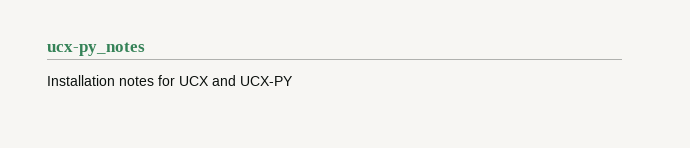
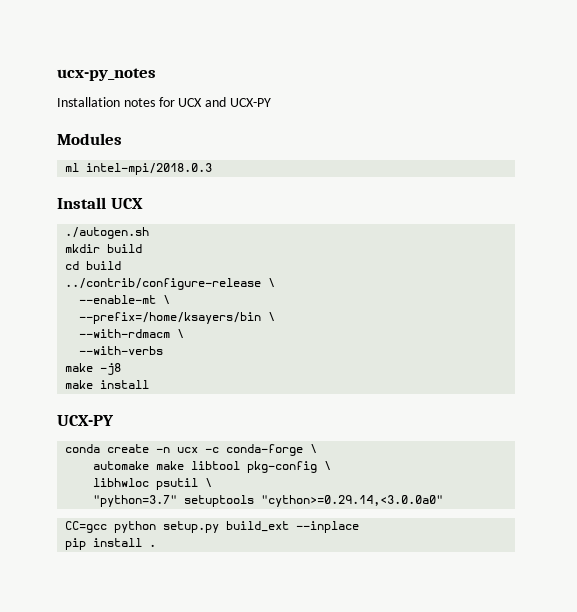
(293, 81) none -> [57,133,122,145] [65,163,213,175] [57,197,143,209] [65,227,150,239] [65,244,143,253] [65,261,122,270] [65,278,276,290] [79,295,171,304] [79,312,276,324] [79,329,185,338] [79,346,164,355] [65,363,122,375] [65,380,150,389] [57,415,114,426] [65,444,318,456] [93,461,332,473] [93,478,213,490] [93,495,444,507] [65,521,360,533] [65,538,157,550] // Modules // ml intel-mpi/2018.0.3 // Install UCX // ./autogen.sh // mkdir build // cd build // ../contrib/configure-release \ // --enable-mt \ // --prefix=/home/ksayers/bin \ // --with-rdmacm \ // --with-verbs // make -j8 // make install // UCX-PY // conda create -n ucx -c conda-forge \ // automake make libtool pkg-config \ // libhwloc psutil \ // "python=3.7" setuptools "cython>=0.29.14,<3.0.0a0" // CC=gcc python setup.py build_ext --inplace // pip install .

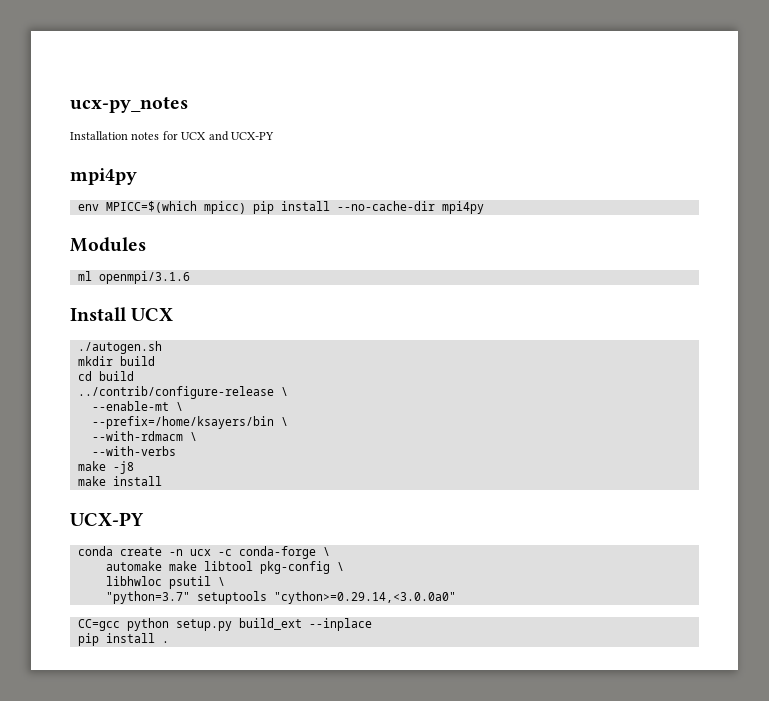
(271, 102) none -> [70,168,137,185] [77,201,484,214] // mpi4py // env MPICC=$(which mpicc) pip install --no-cache-dir mpi4py
[86,163,213,175] intel-mpi/2018.0.3 -> [98,271,190,284] openmpi/3.1.6

